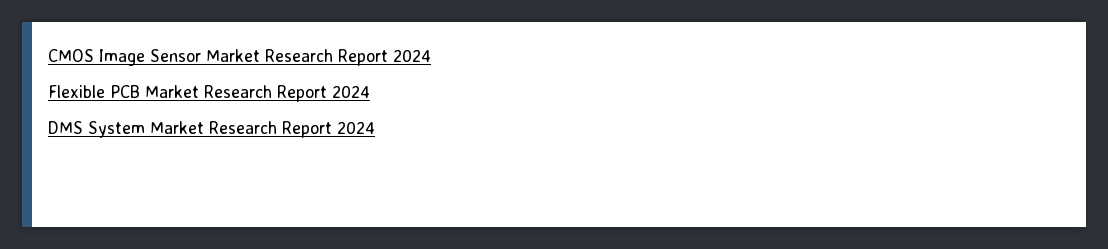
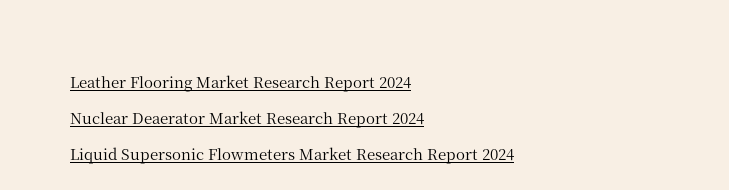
[48,49,431,66] [48,85,370,102] [48,121,145,138] CMOS Image Sensor Market Research Report 2024 // Flexible PCB Market Research Report 2024 // DMS System -> [70,75,412,92] [70,111,425,128] [70,147,296,164] Leather Flooring Market Research Report 2024 // Nuclear Deaerator Market Research Report 2024 // Liquid Supersonic Flowmeters

